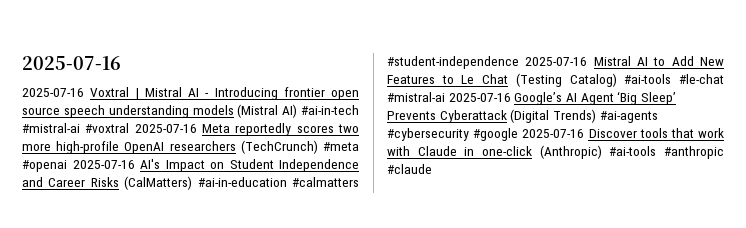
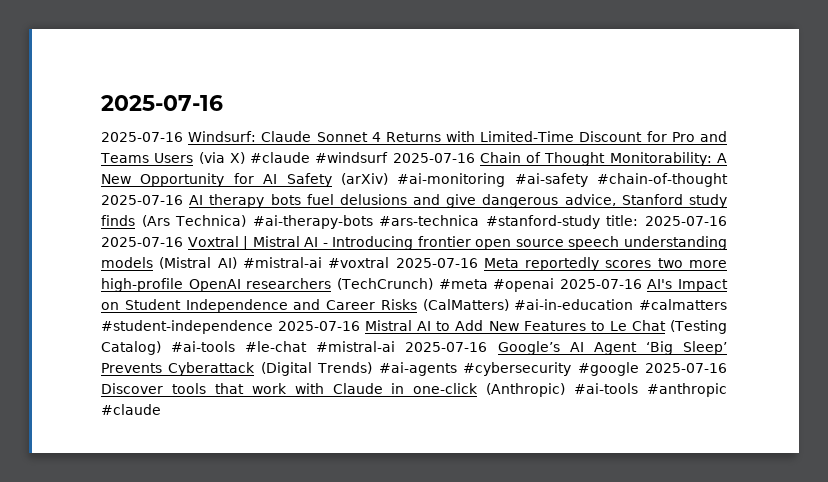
(84, 92) none -> [188,131,727,142] [100,152,727,166] [101,173,728,187] [101,194,727,208] [101,215,727,229] [101,237,183,247] Windsurf: Claude Sonnet 4 Returns with Limited-Time Discount for Pro and Teams Users (via X) #claude #windsurf 2025-07-16 Chain of Thought Monitorability: A New Opportunity for AI Safety (arXiv) #ai-monitoring #ai-safety #chain-of-thought 2025-07-16 AI therapy bots fuel delusions and give dangerous advice, Stanford study finds (Ars Technica) #ai-therapy-bots #ars-technica #stanford-study title: 2025-07-16 2025-07-16
[301,105,359,115] #ai-in-tech -> (237, 263) none

